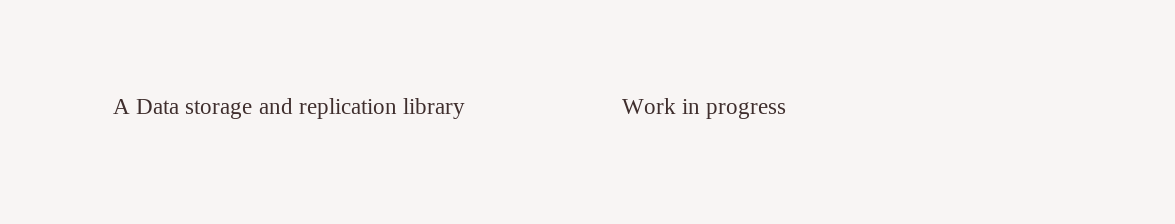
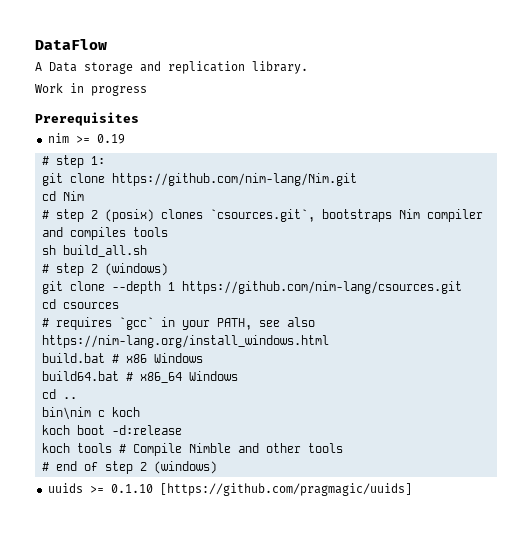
(113, 106) none -> [35,39,107,50] DataFlow //
[403,98,466,119] library -> [252,61,308,74] library.
(787, 110) none -> [35,112,139,126] [47,133,125,144] [41,155,105,168] [41,173,357,186] [41,191,84,201] [41,209,483,222] [41,227,168,240] [41,245,147,257] [41,263,168,276] [41,281,462,294] [41,299,119,309] [41,317,315,330] [41,335,329,348] [41,353,203,363] [41,371,238,383] [41,389,77,399] [41,407,140,420] [41,425,182,435] [41,443,343,456] [41,461,217,474] [47,483,412,496] // Prerequisites // nim >= 0.19 // # step 1: // git clone https://github.com/nim-lang/Nim.git // cd Nim // # step 2 (posix) clones `csources.git`, bootstraps Nim compiler and compiles tools // sh build_all.sh // # step 2 (windows) // git clone --depth 1 https://github.com/nim-lang/csources.git // cd csources // # requires `gcc` in your PATH, see also https://nim-lang.org/install_windows.html // build.bat # x86 Windows // build64.bat # x86_64 Windows // cd .. // bin\nim c koch // koch boot -d:release // koch tools # Compile Nimble and other tools // # end of step 2 (windows) // uuids >= 0.1.10 [https://github.com/pragmagic/uuids]

